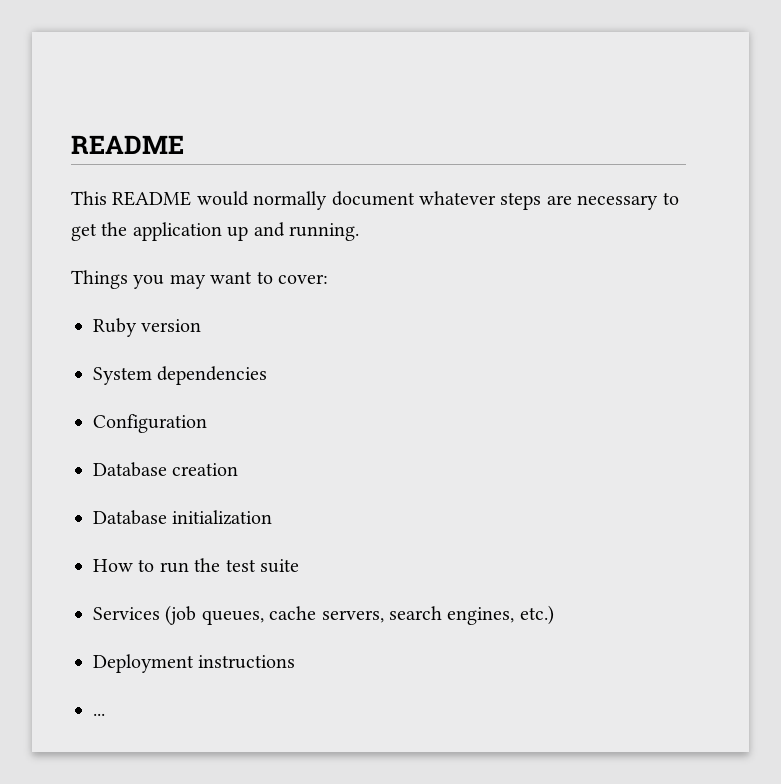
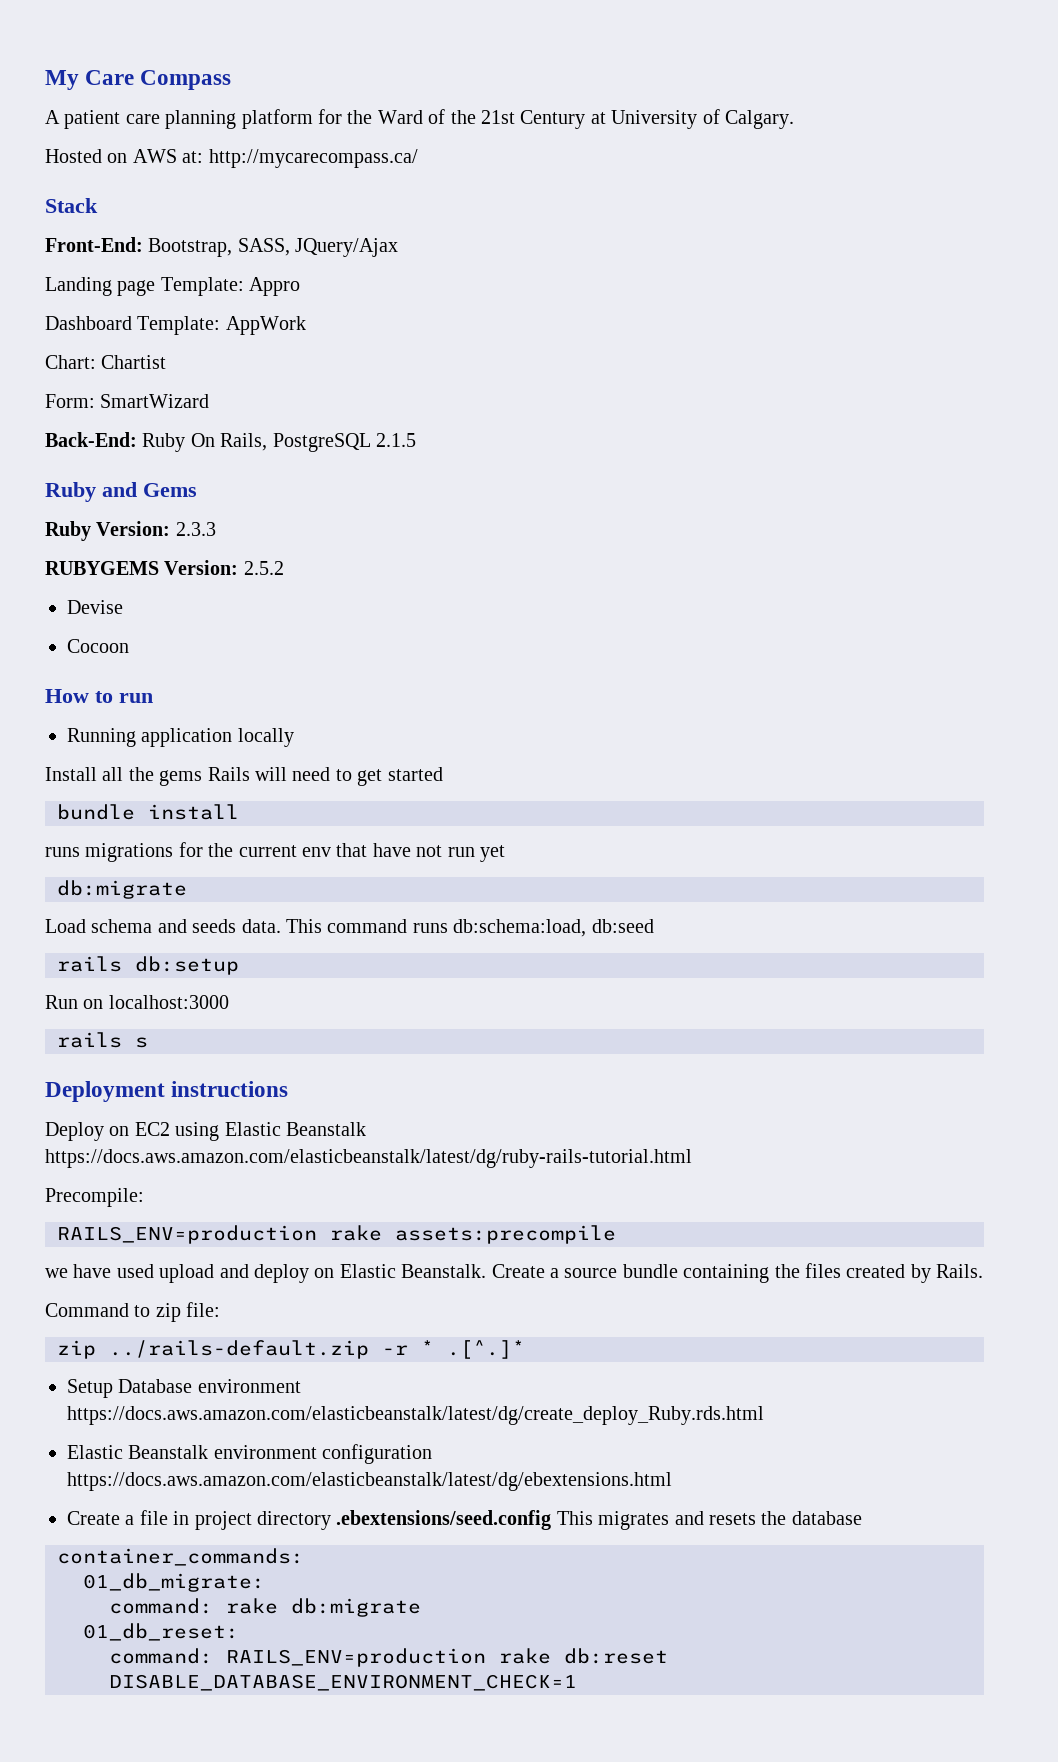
[71,135,184,154] [71,191,679,210] [71,222,359,241] [71,270,328,289] [93,318,202,337] [93,366,268,385] [93,414,207,433] [93,462,239,477] [93,510,273,525] [93,558,299,573] [93,605,554,625] [93,654,296,673] [93,713,105,716] README // This README would normally document whatever steps are necessary to get the application up and running. // Things you may want to cover: // Ruby version // System dependencies // Configuration // Database creation // Database initialization // How to run the test suite // Services (job queues, cache servers, search engines, etc.) // Deployment instructions // ... -> [45,70,232,90] [45,109,794,129] [45,149,418,168] [45,198,98,213] [45,237,399,257] [45,277,301,296] [45,316,306,335] [45,355,167,369] [45,394,210,408] [45,432,416,452] [45,482,197,502] [45,521,216,541] [45,560,284,575] [67,600,123,614] [67,639,129,653] [45,689,153,703] [67,728,294,747] [45,767,443,786] [57,804,239,820] [45,842,505,862] [57,880,187,899] [45,919,654,937] [57,956,239,975] [45,995,229,1009] [57,1032,148,1048] [45,1081,289,1102] [45,1122,366,1141] [45,1149,692,1168] [45,1188,144,1207] [57,1225,616,1244] [45,1263,984,1283] [45,1302,221,1322] [57,1340,525,1359] [67,1379,301,1398] [67,1406,764,1425] [67,1444,433,1464] [67,1472,672,1491] [67,1510,862,1530] [57,1548,304,1566] [83,1573,265,1592] [109,1598,421,1617] [83,1623,239,1641] [109,1648,668,1667] [109,1674,577,1691] My Care Compass // A patient care planning platform for the Ward of the 21st Century at University of Calgary. // Hosted on AWS at: http://mycarecompass.ca/ // Stack // Front-End: Bootstrap, SASS, JQuery/Ajax // Landing page Template: Appro // Dashboard Template: AppWork // Chart: Chartist // Form: SmartWizard // Back-End: Ruby On Rails, PostgreSQL 2.1.5 // Ruby and Gems // Ruby Version: 2.3.3 // RUBYGEMS Version: 2.5.2 // Devise // Cocoon // How to run // Running application locally // Install all the gems Rails will need to get started // bundle install // runs migrations for the current env that have not run yet // db:migrate // Load schema and seeds data. This command runs db:schema:load, db:seed // rails db:setup // Run on localhost:3000 // rails s // Deployment instructions // Deploy on EC2 using Elastic Beanstalk https://docs.aws.amazon.com/elasticbeanstalk/latest/dg/ruby-rails-tutorial.html // Precompile: // RAILS_ENV=production rake assets:precompile // we have used upload and deploy on Elastic Beanstalk. Create a source bundle containing the files created by Rails. // Command to zip file: // zip ../rails-default.zip -r * .[^.]* // Setup Database environment https://docs.aws.amazon.com/elasticbeanstalk/latest/dg/create_deploy_Ruby.rds.html // Elastic Beanstalk environment configuration https://docs.aws.amazon.com/elasticbeanstalk/latest/dg/ebextensions.html // Create a file in project directory .ebextensions/seed.config This migrates and resets the database // container_commands: // 01_db_migrate: // command: rake db:migrate // 01_db_reset: // command: RAILS_ENV=production rake db:reset DISABLE_DATABASE_ENVIRONMENT_CHECK=1

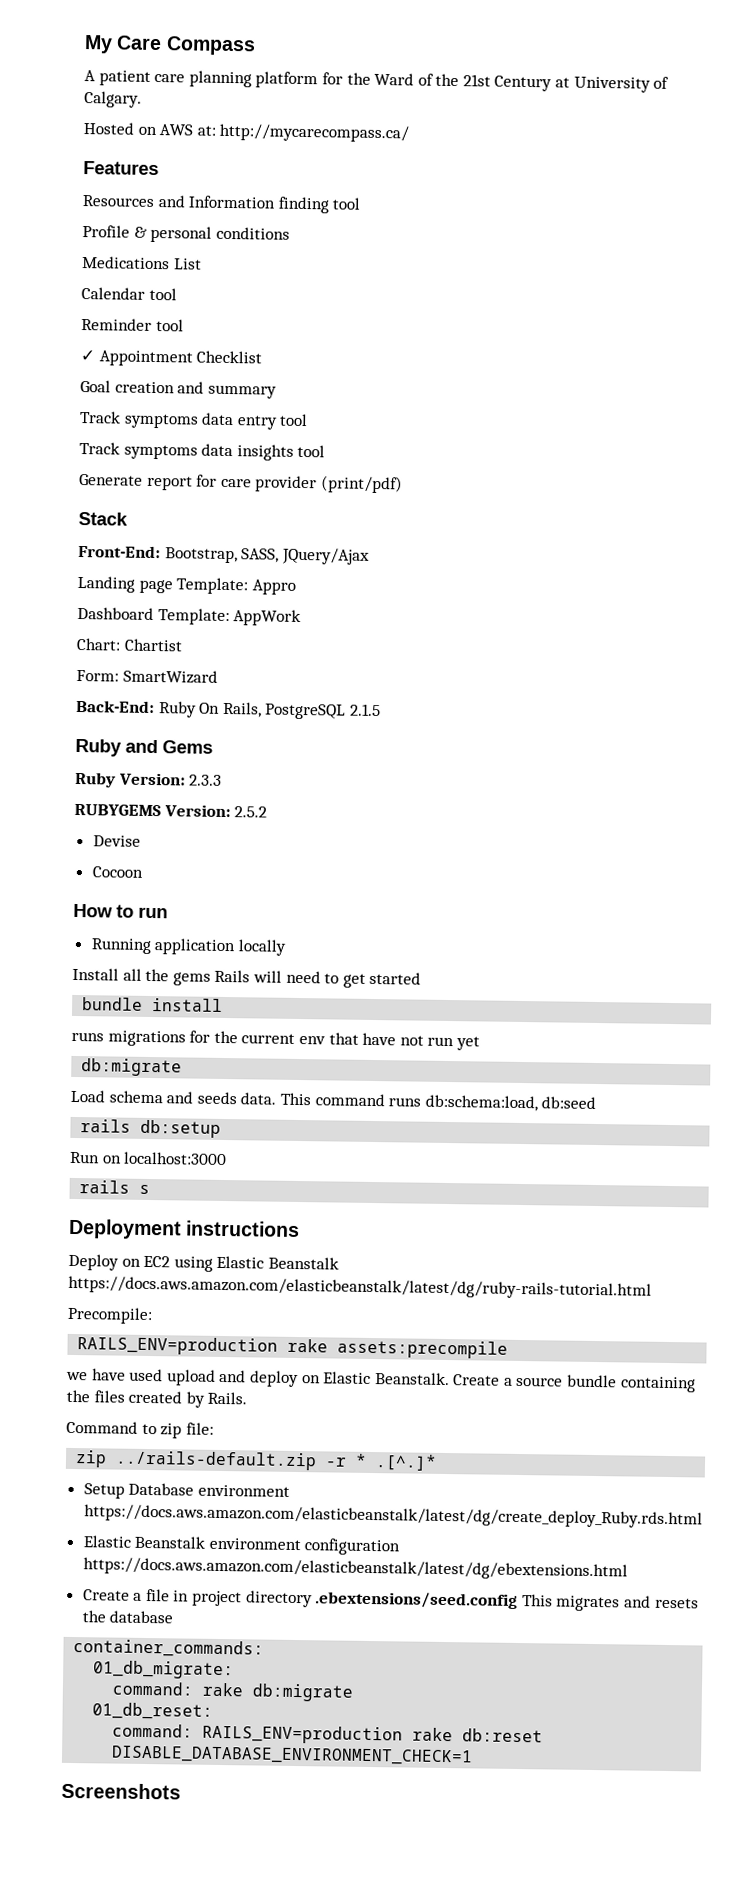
(418, 158) none -> [83,161,159,176] [82,195,361,214] [82,225,290,243] [82,256,202,270] [81,287,177,301] [81,318,184,332] [80,350,263,367] [80,380,277,399] [79,411,309,430] [79,441,326,461] [79,473,403,494] // Features // Resources and Information finding tool // Profile & personal conditions // Medications List // Calendar tool // Reminder tool // ✓ Appointment Checklist // Goal creation and summary // Track symptoms data entry tool // Track symptoms data insights tool // Generate report for care provider (print/pdf)
(577, 1682) none -> [61,1782,181,1800] // Screenshots

